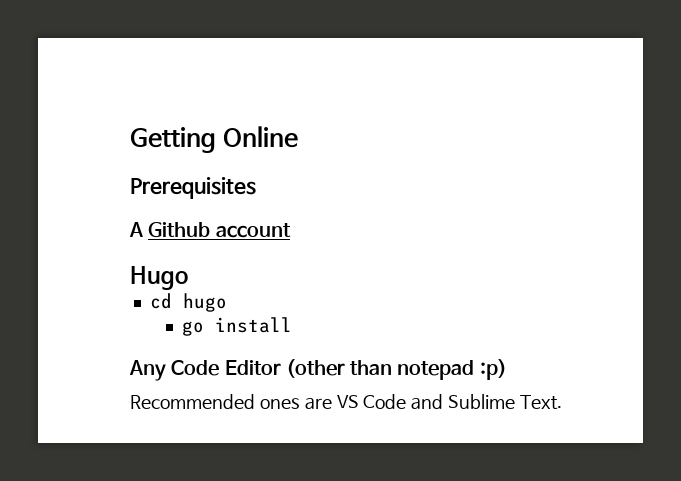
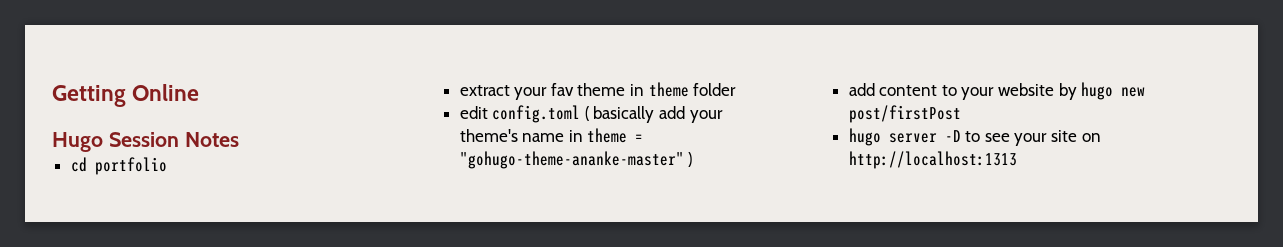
[130,177,256,199] [129,222,291,238] // Prerequisites // A Github account -> (200, 92) none
(188, 278) none -> [108,132,239,147] Session Notes
[182,293,227,312] [182,317,293,336] [129,359,507,381] [130,394,563,410] hugo // go install // Any Code Editor (other than notepad :p) // Recommended ones are VS Code and Sublime Text. -> [94,157,167,175] [459,82,737,100] [459,105,723,123] [459,128,644,143] [459,151,693,169] [848,82,1146,100] [848,105,961,123] [848,128,1101,146] [848,151,1017,169] portfolio // extract your fav theme in theme folder // edit config.toml ( basically add your theme's name in theme = "gohugo-theme-ananke-master" ) // add content to your website by hugo new post/firstPost // hugo server -D to see your site on http://localhost:1313

